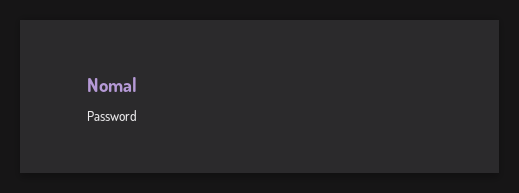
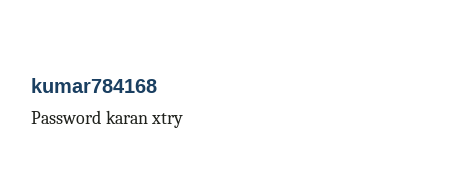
[87,77,137,92] Nomal -> [31,78,157,93] kumar784168
(137, 115) none -> [105,110,184,128] karan xtry

